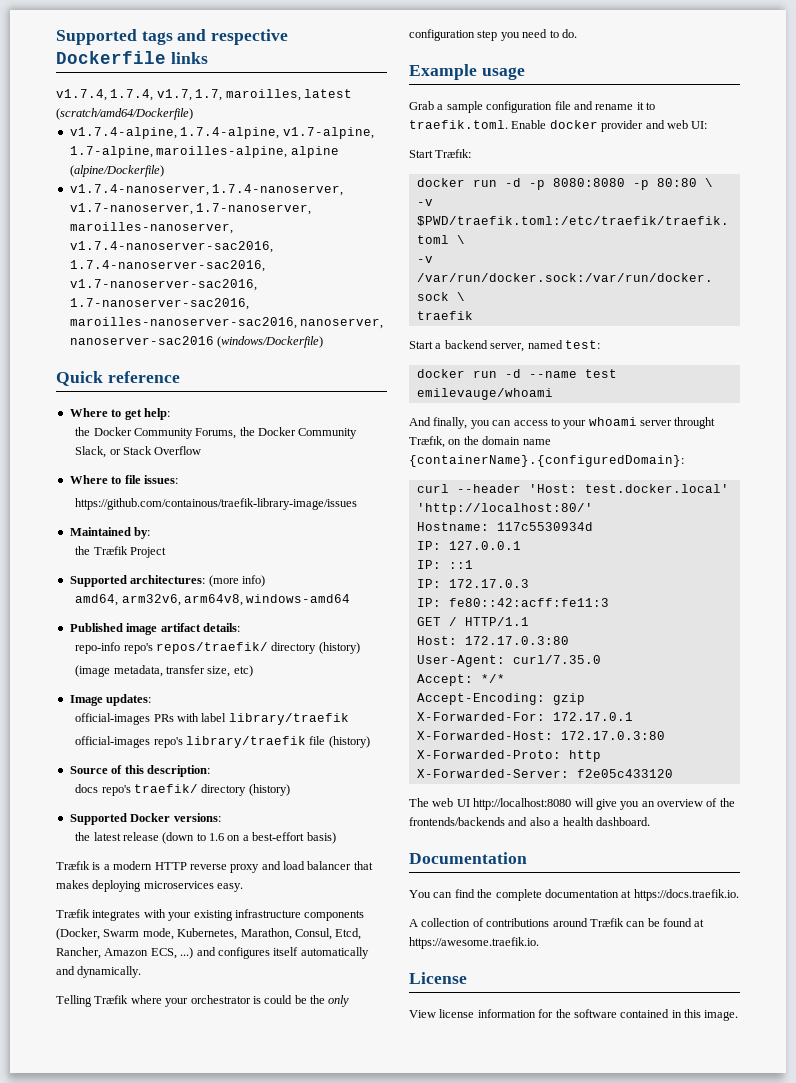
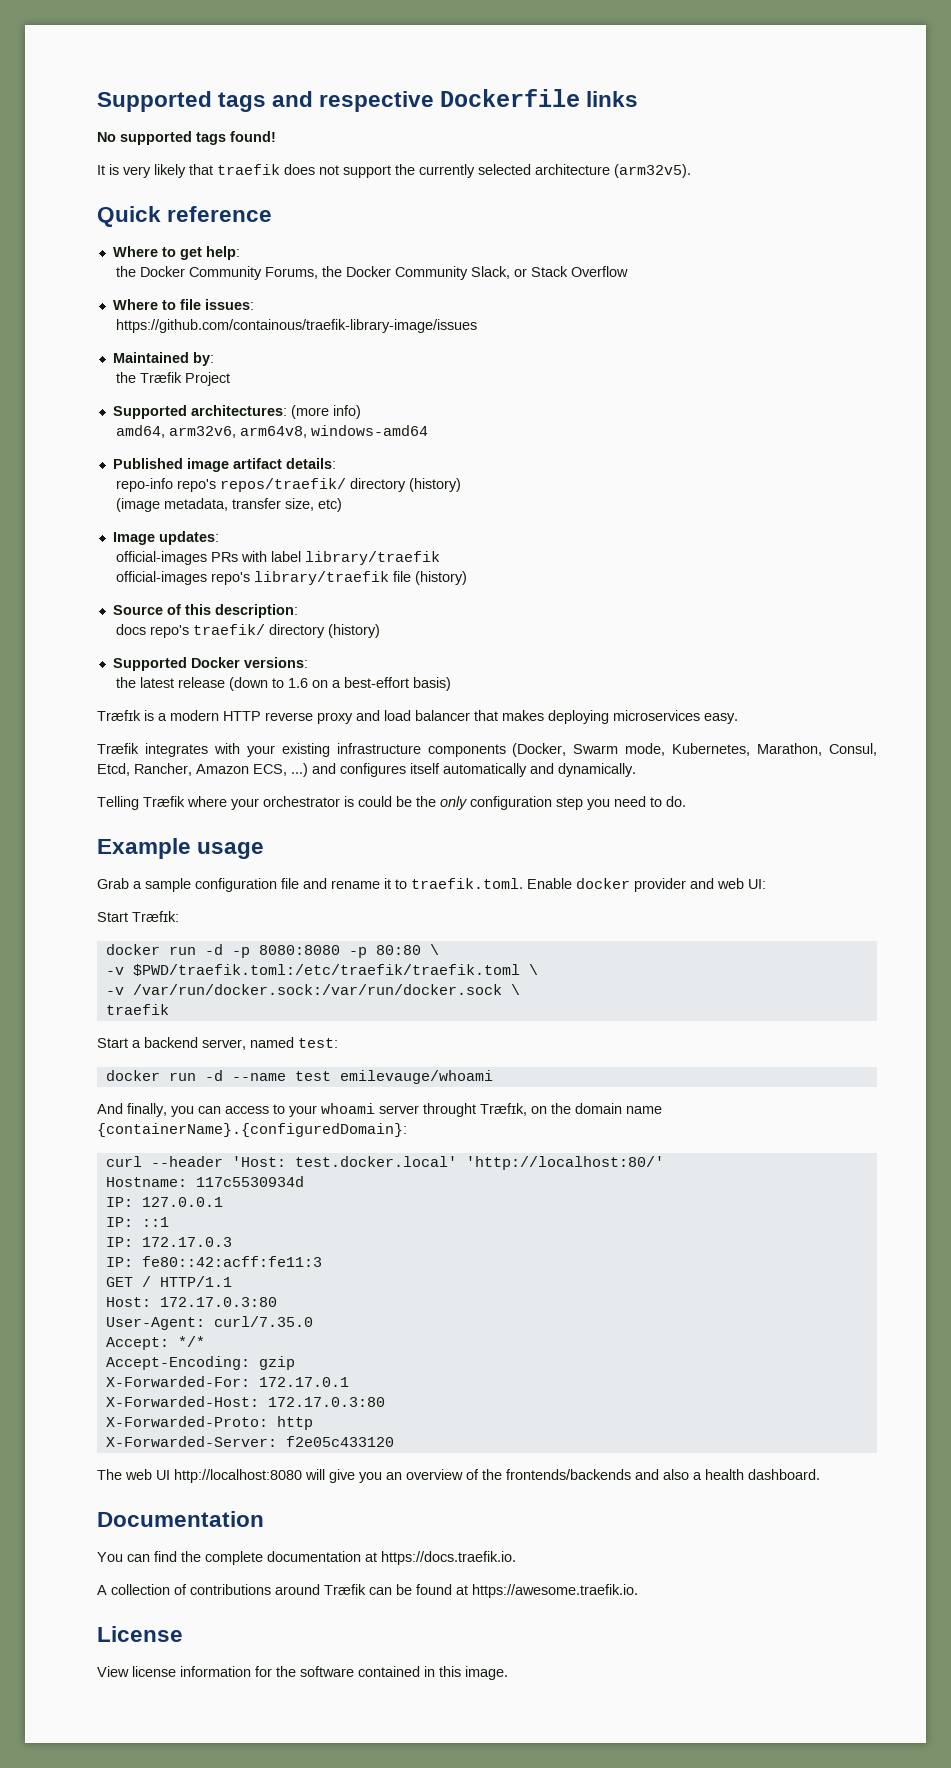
[56,89,352,101] [56,108,193,120] [69,127,374,139] [69,146,339,158] [69,165,164,177] [69,184,344,196] [69,203,312,215] [69,222,233,234] [69,241,273,253] [69,260,265,272] [69,279,257,291] [69,298,249,310] [69,317,384,329] [69,336,324,348] v1.7.4, 1.7.4, v1.7, 1.7, maroilles, latest (scratch/amd64/Dockerfile) // v1.7.4-alpine, 1.7.4-alpine, v1.7-alpine, 1.7-alpine, maroilles-alpine, alpine (alpine/Dockerfile) // v1.7.4-nanoserver, 1.7.4-nanoserver, v1.7-nanoserver, 1.7-nanoserver, maroilles-nanoserver, v1.7.4-nanoserver-sac2016, 1.7.4-nanoserver-sac2016, v1.7-nanoserver-sac2016, 1.7-nanoserver-sac2016, maroilles-nanoserver-sac2016, nanoserver, nanoserver-sac2016 (windows/Dockerfile) -> [97,131,276,145] [97,164,691,178] No supported tags found! // It is very likely that traefik does not support the currently selected architecture (arm32v5).

